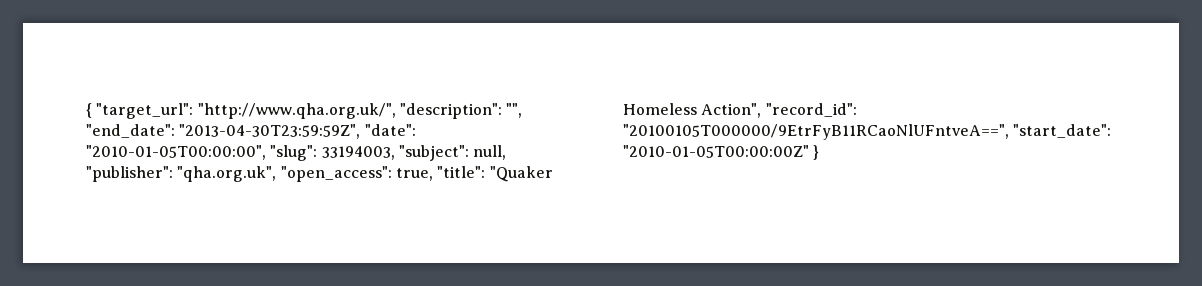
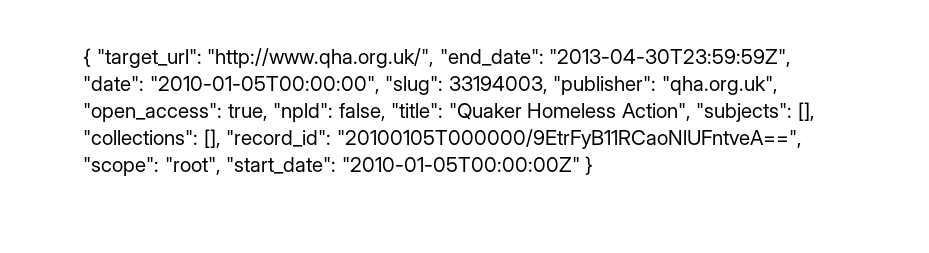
[399,103,523,119] "description": "", -> (435, 58) none
[398,145,507,161] "subject": null, -> (548, 85) none
(433, 174) none -> [273,103,386,122] "npld": false,
[765,103,857,117] [623,124,1009,140] "record_id": "20100105T000000/9EtrFyB11RCaoNlUFntveA==", -> [696,102,815,122] [83,129,802,149] [83,157,221,176] "subjects": [], "collections": [], "record_id": "20100105T000000/9EtrFyB11RCaoNlUFntveA==", "scope": "root",

